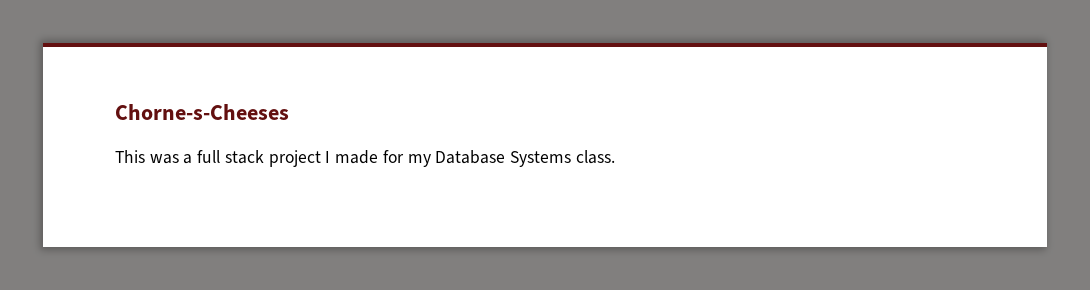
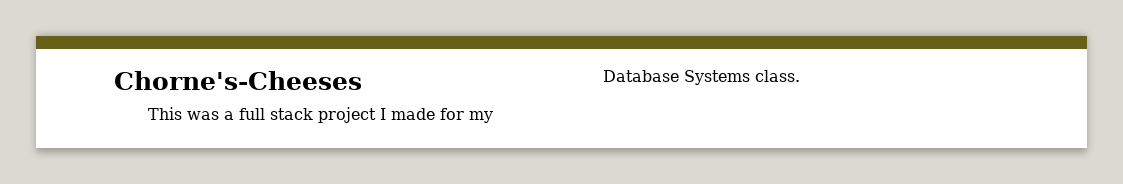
[115,104,289,120] Chorne-s-Cheeses -> [114,71,362,90] Chorne's-Cheeses

